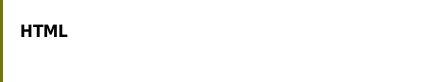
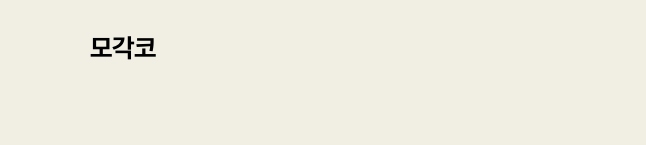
[20,24,68,37] HTML -> [90,36,156,60] 모각코

